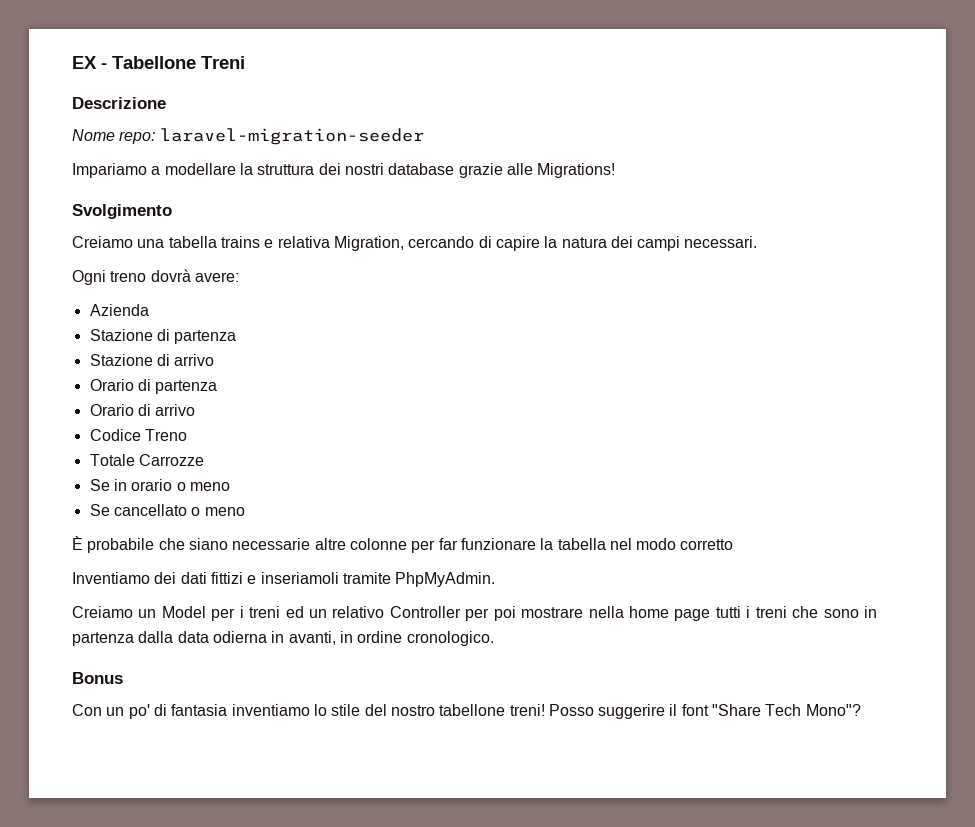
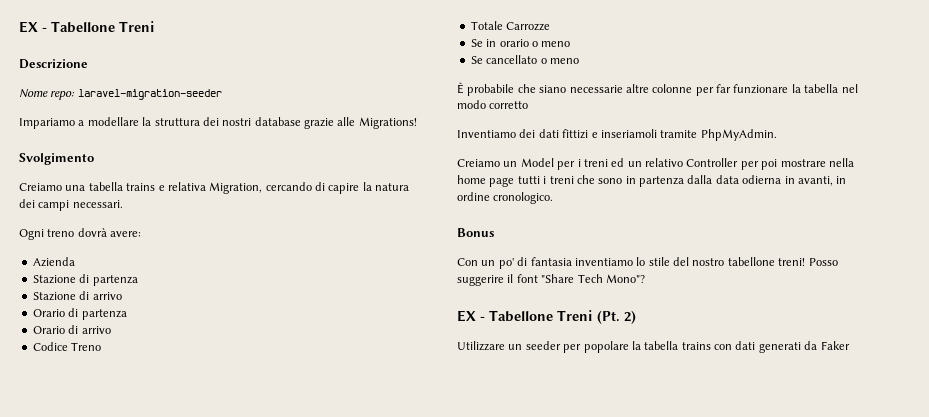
(861, 710) none -> [457,310,636,324] [457,341,850,353] // EX - Tabellone Treni (Pt. 2) // Utilizzare un seeder per popolare la tabella trains con dati generati da Faker

